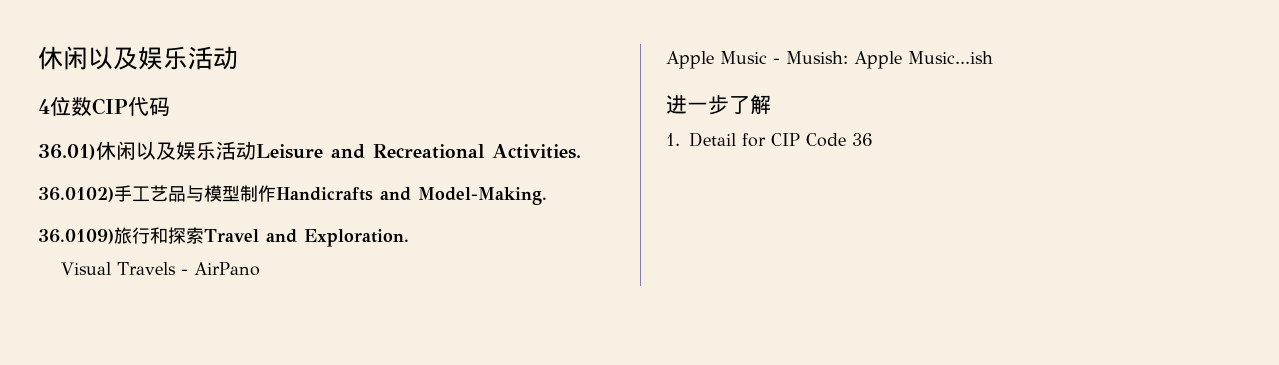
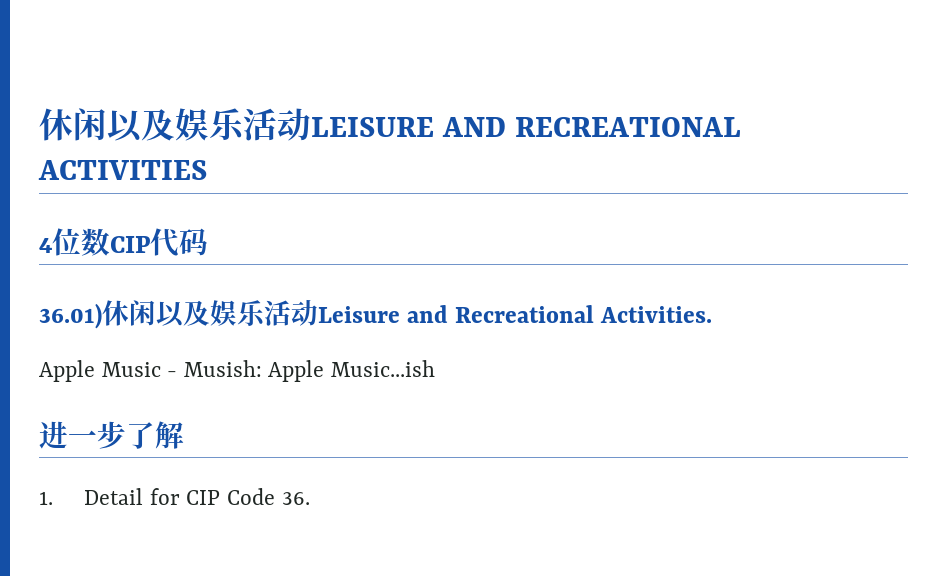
[38,46,238,70] 休闲以及娱乐活动 -> [39,108,742,143] [38,160,207,180] 休闲以及娱乐活动LEISURE AND RECREATIONAL ACTIVITIES
[38,185,547,205] [38,227,409,247] [60,262,260,276] // 36.0102)手工艺品与模型制作Handicrafts and Model-Making. // 36.0109)旅行和探索Travel and Exploration. // Visual Travels - AirPano -> (713, 314) none
[852,133,873,146] 36 -> [281,492,310,505] 36.

